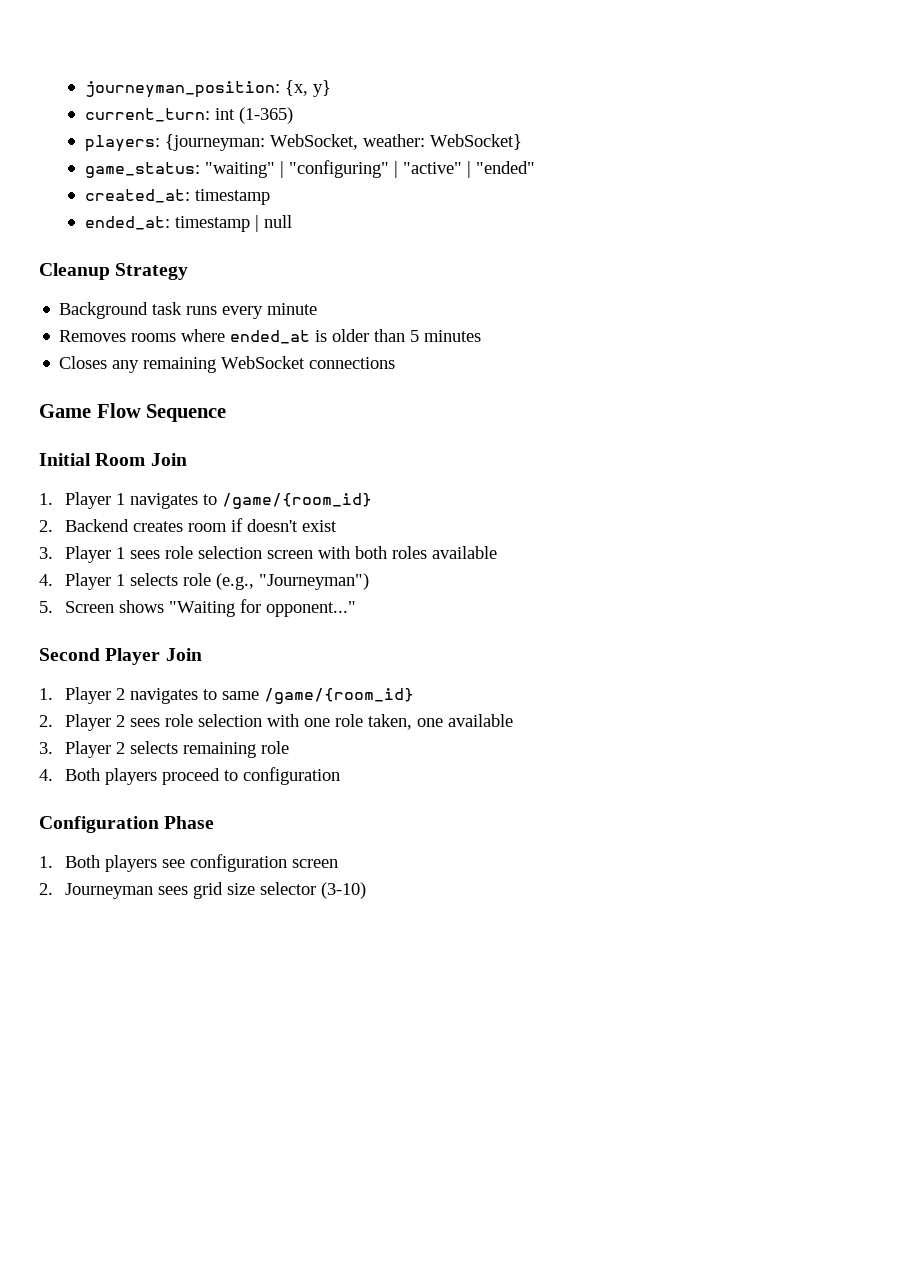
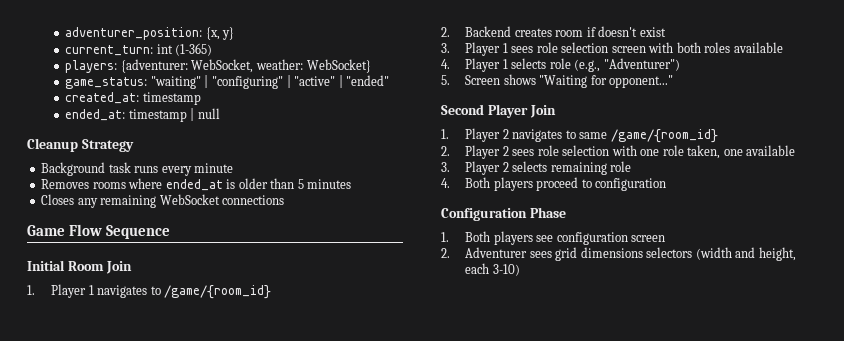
[85,81,281,98] journeyman_position: -> [65,27,203,40] adventurer_position:
[165,134,266,151] {journeyman: -> [120,59,188,73] {adventurer:
[258,573,369,590] "Journeyman") -> [603,58,680,71] "Adventurer")
[64,883,153,899] Journeyman -> [465,247,528,258] Adventurer
[226,882,366,899] size selector (3-10) -> [580,247,796,261] [465,263,520,276] dimensions selectors (width and height, each 3-10)

